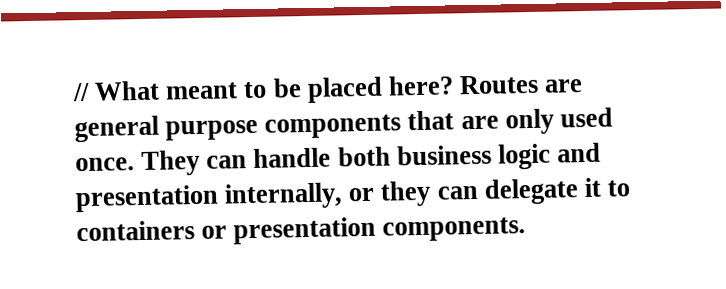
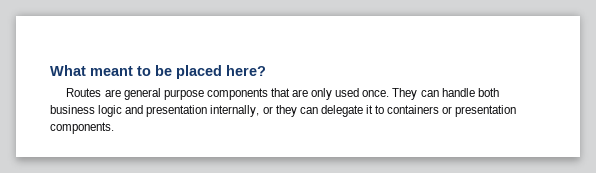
[72,82,90,102] // -> (50, 70) none
(454, 85) none -> (266, 70) //

